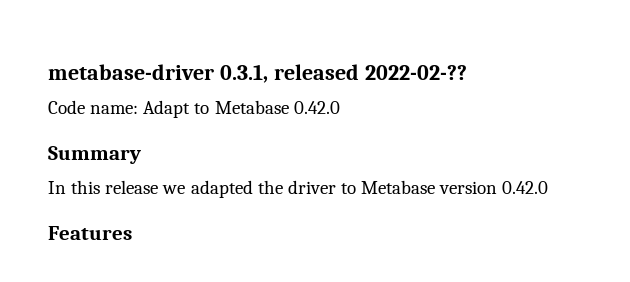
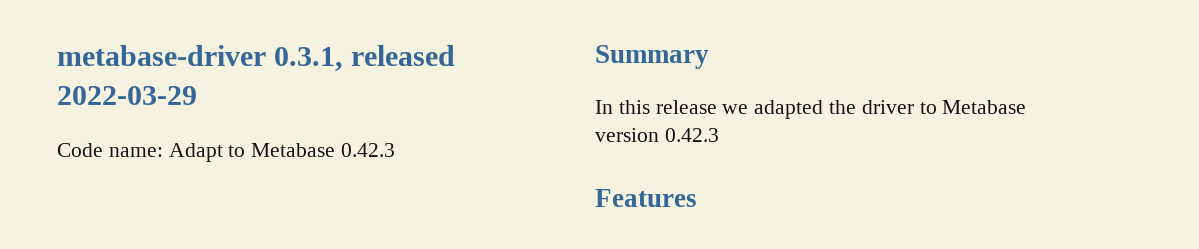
[364,65,467,80] 2022-02-?? -> [57,86,197,105] 2022-03-29
[293,101,340,114] 0.42.0 -> [341,143,396,157] 0.42.3
[502,181,549,194] 0.42.0 -> [664,128,719,142] 0.42.3

